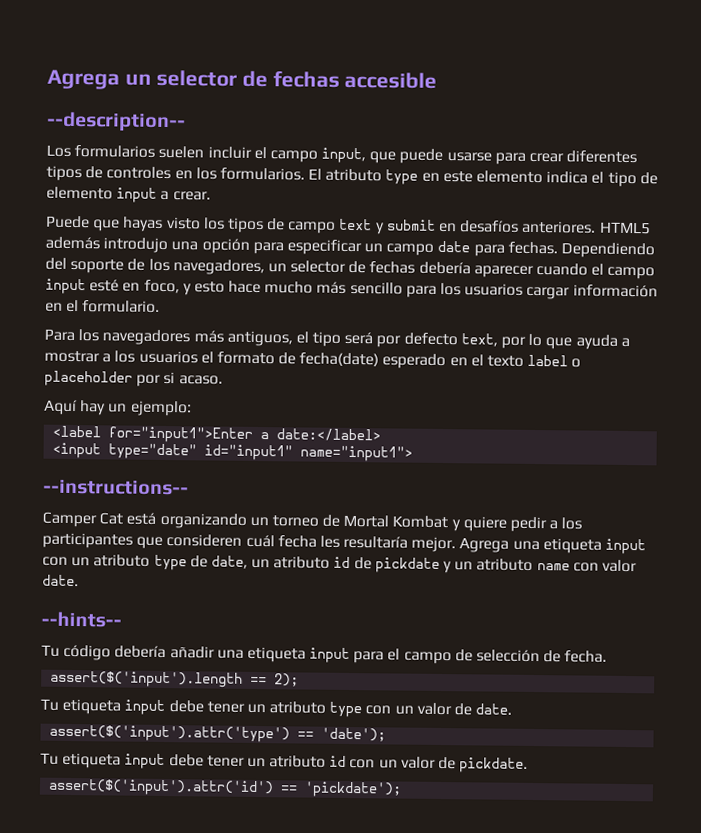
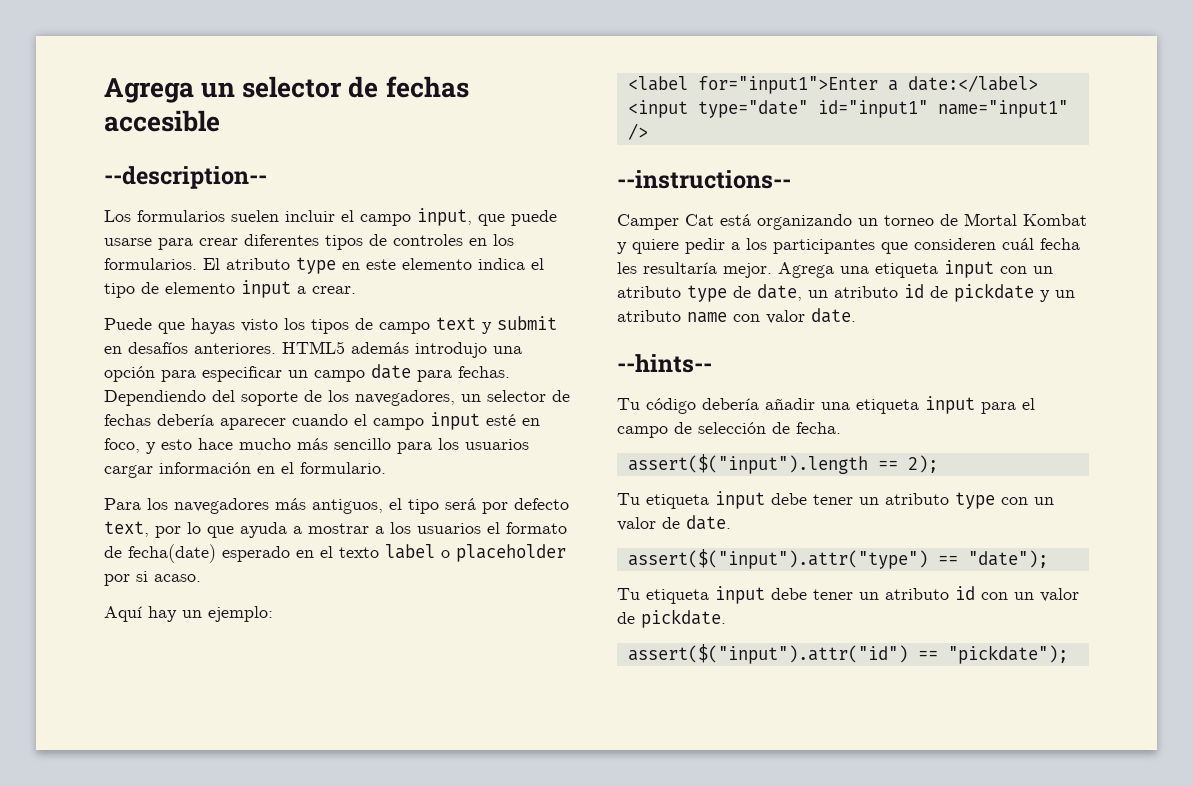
[300,445,414,462] name="input1"> -> [937,100,1068,118] [627,123,648,140] name="input1" />
[50,670,244,688] assert($('input').length -> [627,454,868,474] assert($("input").length
[49,724,387,743] assert($('input').attr('type') == 'date'); -> [627,549,1048,569] assert($("input").attr("type") == "date");
[48,778,403,798] assert($('input').attr('id') == 'pickdate'); -> [627,644,1068,664] assert($("input").attr("id") == "pickdate");

